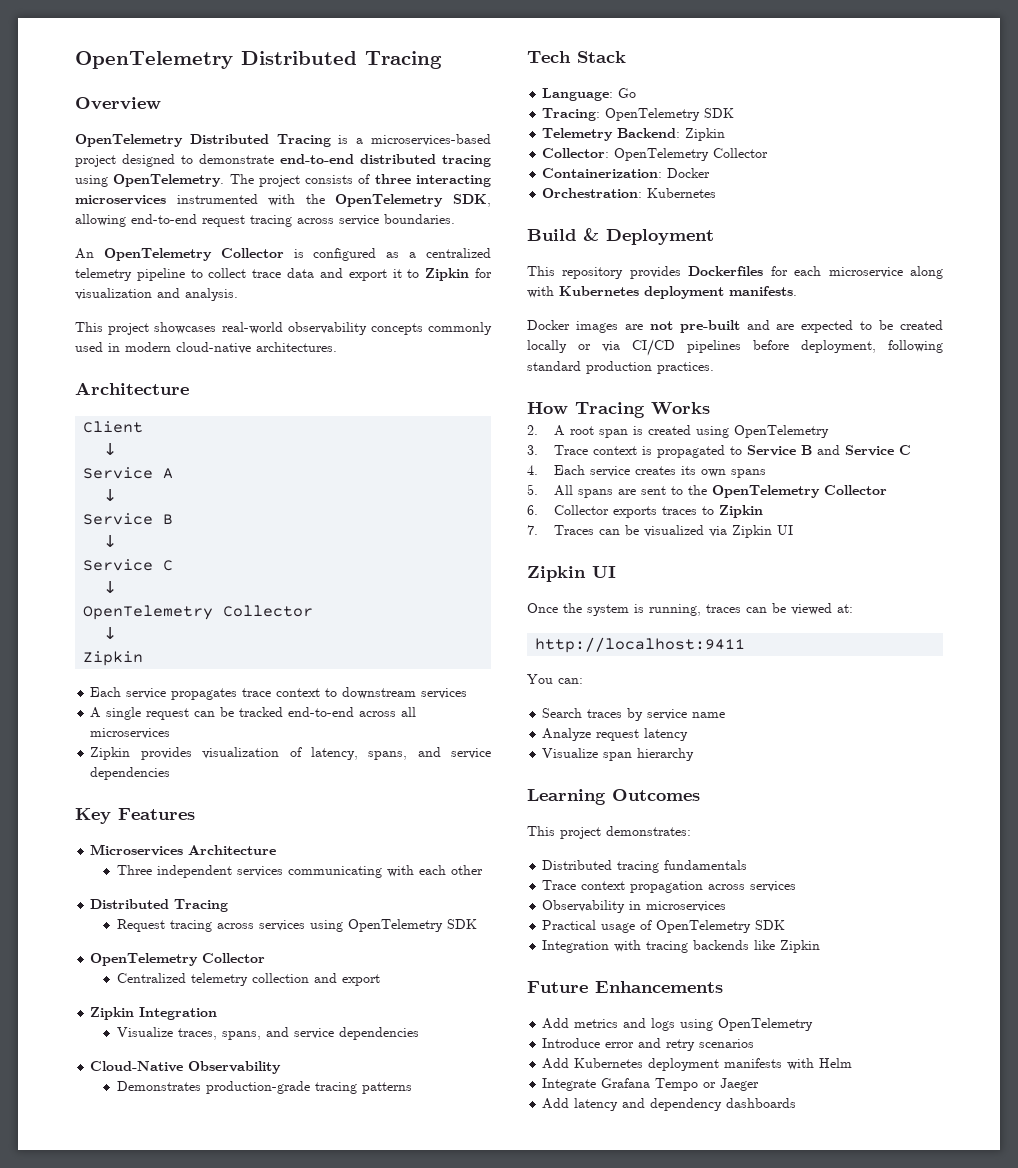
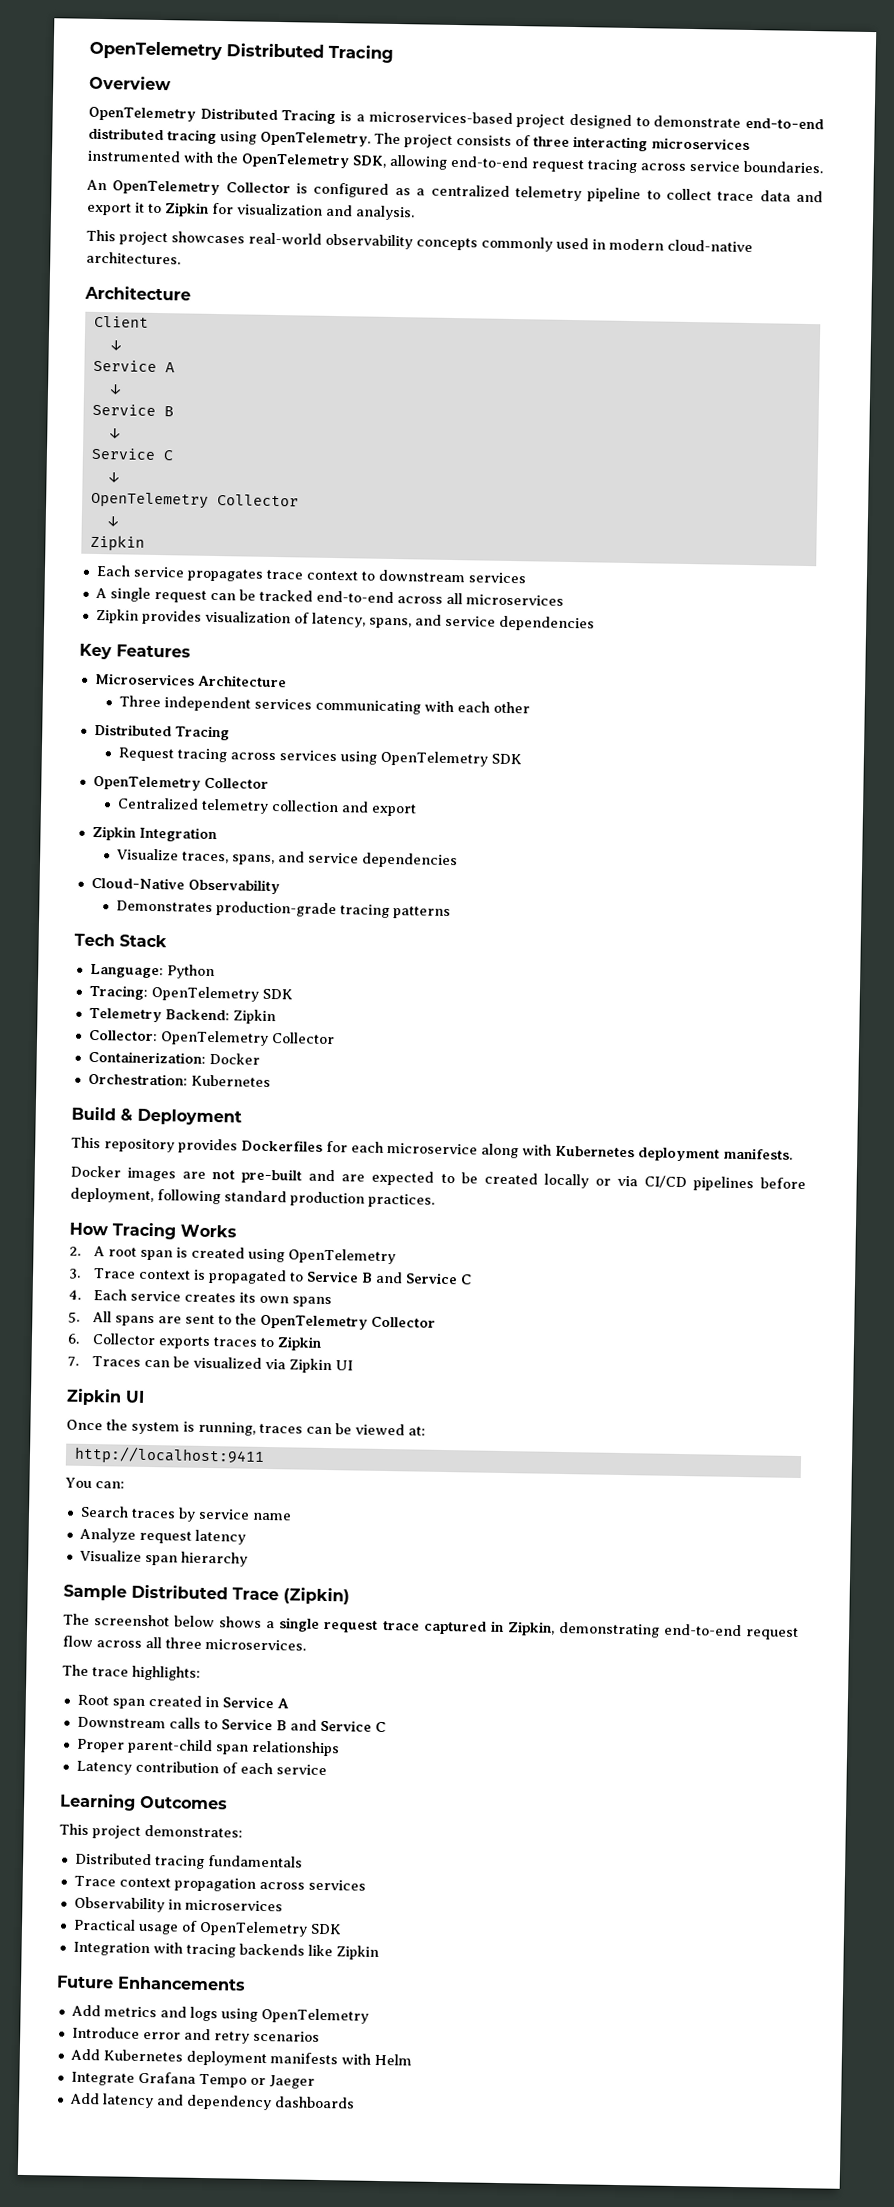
[618,88,637,98] Go -> [166,964,215,980] Python
(695, 754) none -> [63,1584,350,1605] [63,1613,800,1641] [62,1635,306,1651] [62,1664,201,1681] [76,1694,289,1709] [76,1716,386,1733] [75,1738,340,1757] [75,1760,327,1776] // Sample Distributed Trace (Zipkin) // The screenshot below shows a single request trace captured in Zipkin, demonstrating end-to-end request flow across all three microservices. // The trace highlights: // Root span created in Service A // Downstream calls to Service B and Service C // Proper parent-child span relationships // Latency contribution of each service

